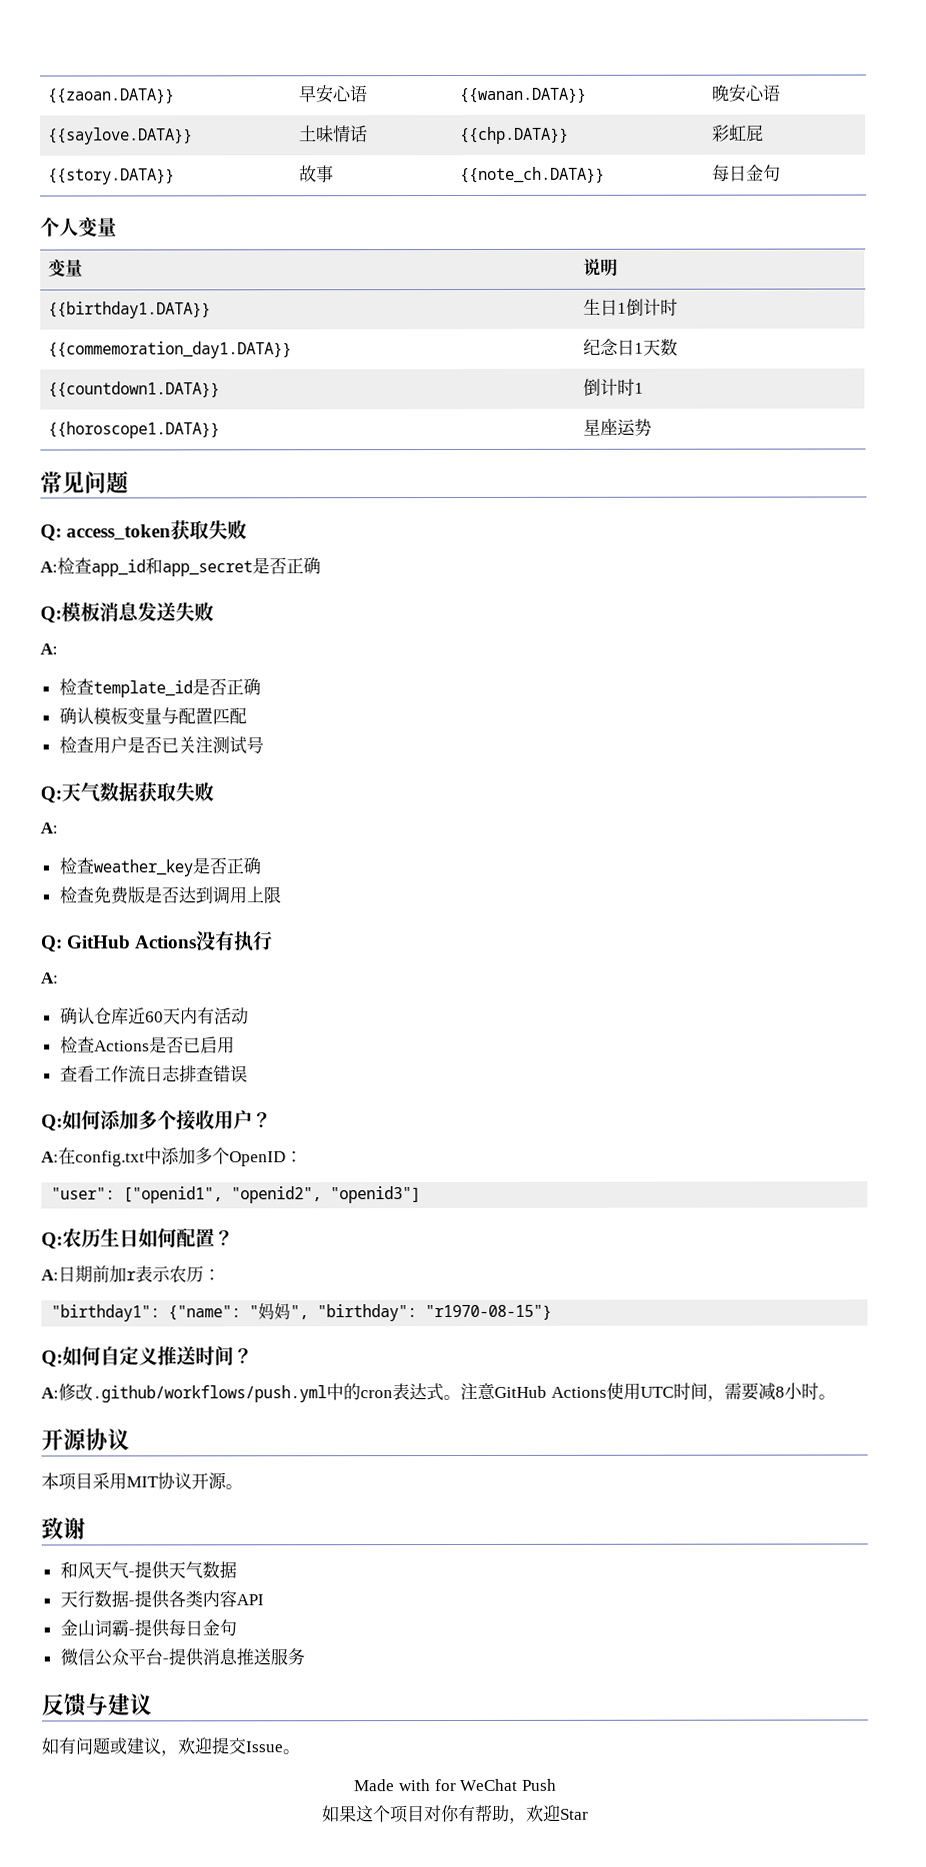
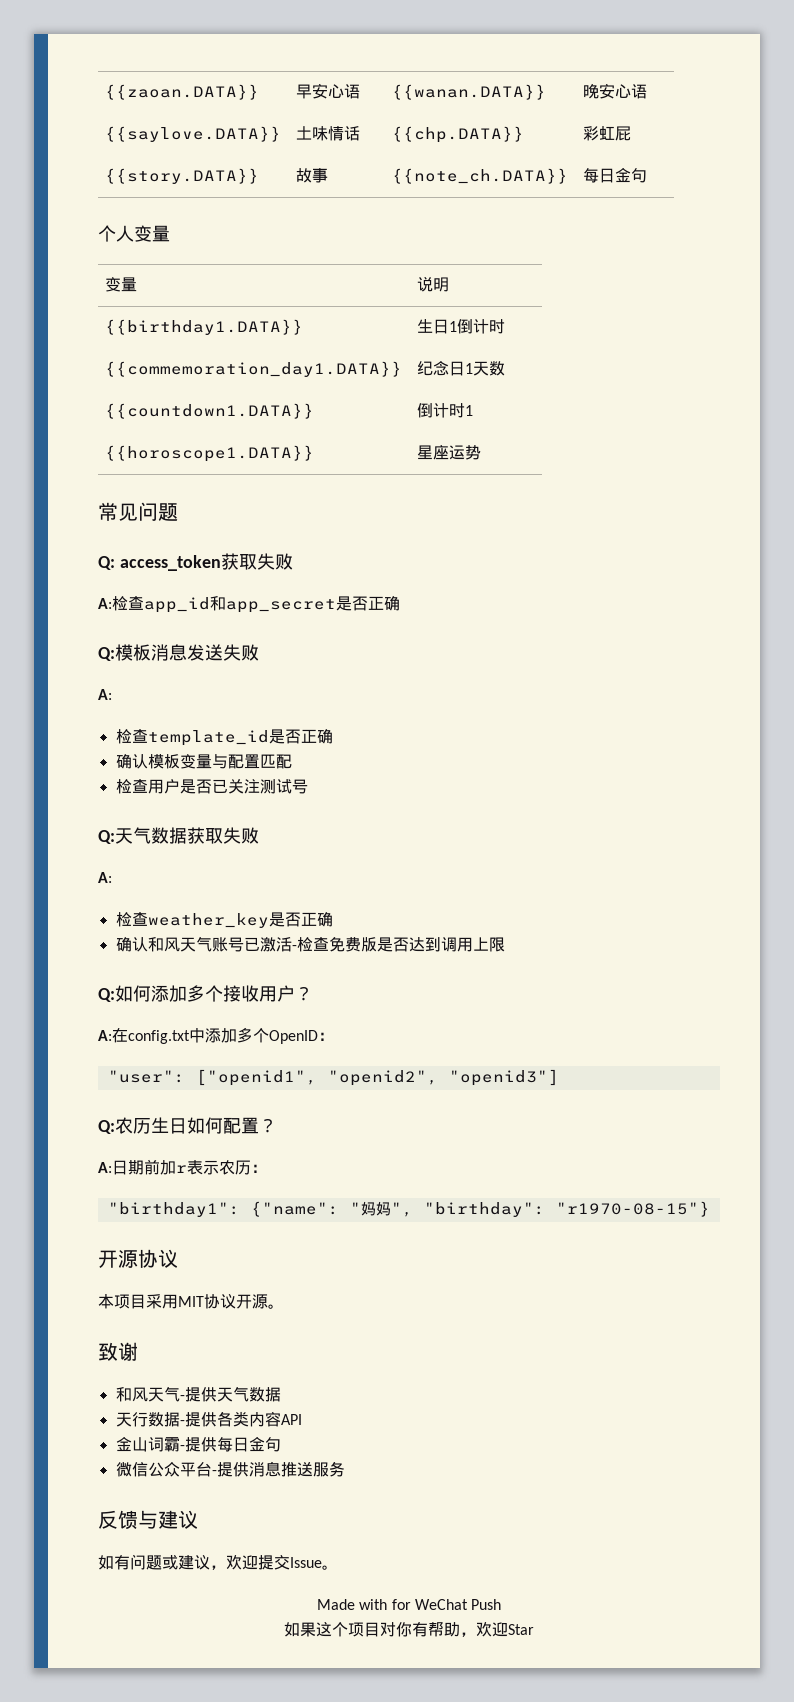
(261, 866) none -> [115,936,297,952] 确认和风天气账号已激活-
[41,931,274,952] [41,972,59,984] [59,1007,249,1025] [59,1036,235,1054] [59,1065,248,1083] // Q: GitHub Actions没有执行 // A: // 确认仓库近60天内有活动 // 检查Actions是否已启用 // 查看工作流日志排查错误 -> (505, 944) none
[41,1346,253,1367] [41,1382,836,1403] // Q:如何自定义推送时间？ // A:修改.github/workflows/push.yml中的cron表达式。注意GitHub Actions使用UTC时间，需要减8小时。 -> (710, 1209) none

